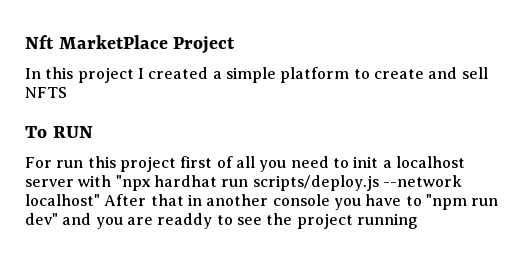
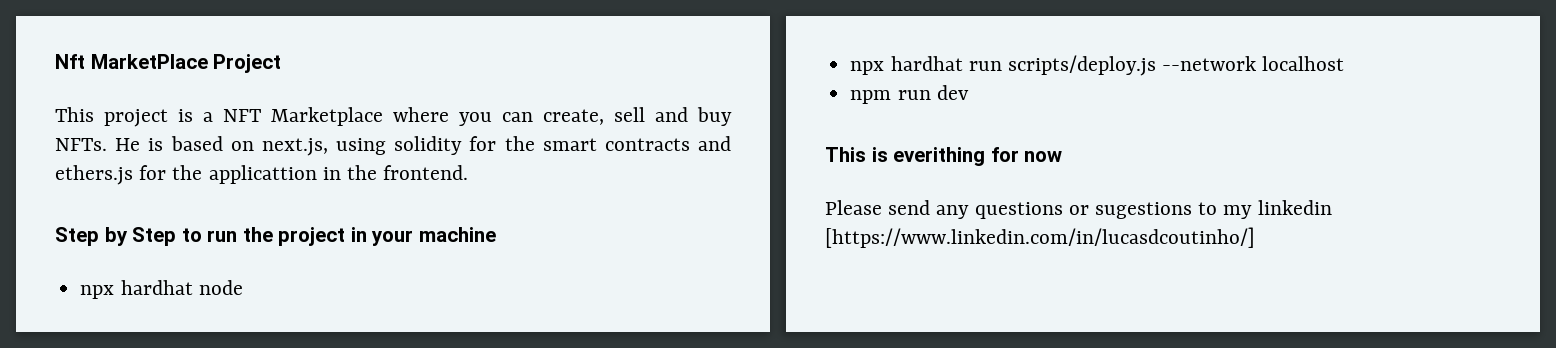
[25,67,488,83] [25,87,67,98] [25,126,93,138] [25,156,465,172] [25,175,462,191] [25,194,499,210] [25,213,418,229] In this project I created a simple platform to create and sell NFTS // To RUN // For run this project first of all you need to init a localhost server with "npx hardhat run scripts/deploy.js --network localhost" After that in another console you have to "npm run dev" and you are readdy to see the project running -> [55,107,732,127] [55,136,731,156] [55,165,469,185] [55,227,496,246] [80,280,243,299] [850,55,1345,76] [850,85,969,104] [825,147,1063,166] [825,200,1332,219] [825,227,1255,248] This project is a NFT Marketplace where you can create, sell and buy NFTs. He is based on next.js, using solidity for the smart contracts and ethers.js for the applicattion in the frontend. // Step by Step to run the project in your machine // npx hardhat node // npx hardhat run scripts/deploy.js --network localhost // npm run dev // This is everithing for now // Please send any questions or sugestions to my linkedin [https://www.linkedin.com/in/lucasdcoutinho/]

